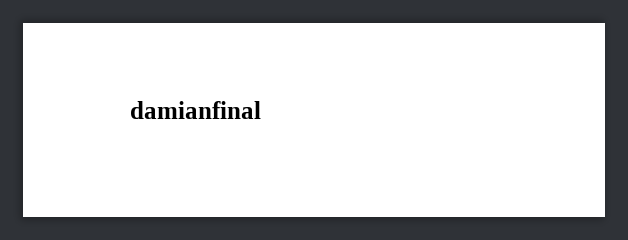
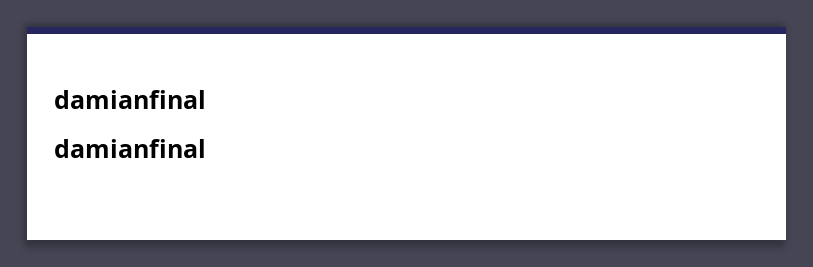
[130,101,261,119] damianfinal -> [54,90,206,109] [54,139,206,158] damianfinal // damianfinal

